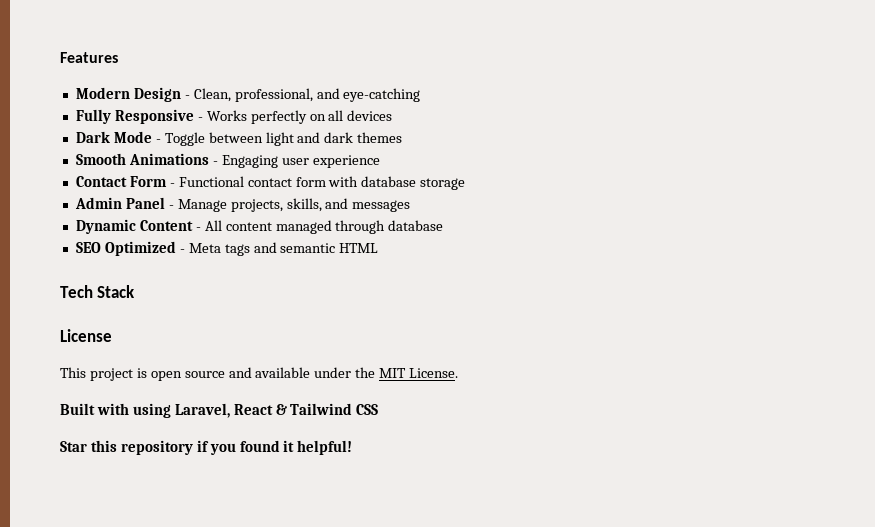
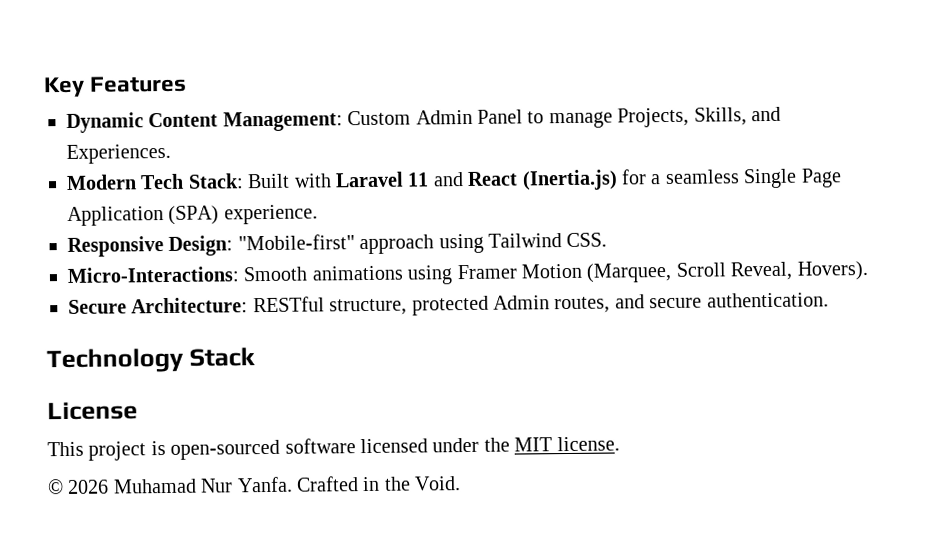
(60, 57) none -> [43,76,85,98] Key
[75,87,421,102] [75,109,393,124] [75,131,403,146] [75,153,380,168] [75,176,466,190] [74,197,411,212] [75,219,444,234] [75,241,379,256] [60,285,93,298] Modern Design - Clean, professional, and eye-catching // Fully Responsive - Works perfectly on all devices // Dark Mode - Toggle between light and dark themes // Smooth Animations - Engaging user experience // Contact Form - Functional contact form with database storage // Admin Panel - Manage projects, skills, and messages // Dynamic Content - All content managed through database // SEO Optimized - Meta tags and semantic HTML // Tech -> [66,106,781,133] [66,143,171,164] [66,168,842,191] [67,204,318,226] [67,232,608,257] [67,261,869,285] [68,292,829,316] [46,347,184,374] Dynamic Content Management: Custom Admin Panel to manage Projects, Skills, and Experiences. // Modern Tech Stack: Built with Laravel 11 and React (Inertia.js) for a seamless Single Page Application (SPA) experience. // Responsive Design: "Mobile-first" approach using Tailwind CSS. // Micro-Interactions: Smooth animations using Framer Motion (Marquee, Scroll Reveal, Hovers). // Secure Architecture: RESTful structure, protected Admin routes, and secure authentication. // Technology
[150,367,459,381] [60,403,379,418] [60,440,353,455] open source and available under the MIT License. // Built with using Laravel, React & Tailwind CSS // Star this repository if you found it helpful! -> [170,436,620,460] [47,476,462,495] open-sourced software licensed under the MIT license. // © 2026 Muhamad Nur Yanfa. Crafted in the Void.

